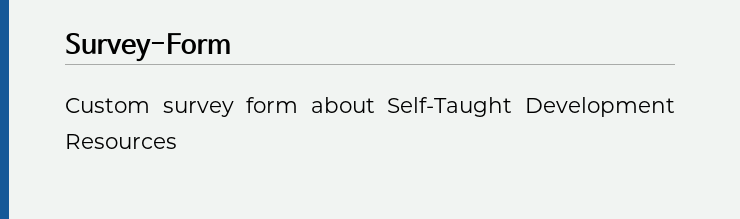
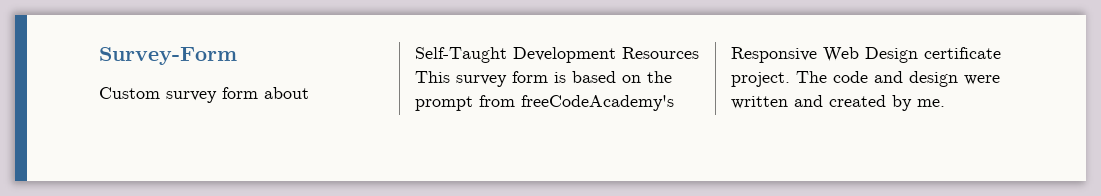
(177, 141) none -> [415,71,672,87] [415,95,674,111] [731,47,1001,63] [731,71,1000,87] [731,95,945,111] This survey form is based on the prompt from freeCodeAcademy's Responsive Web Design certificate project. The code and design were written and created by me.

